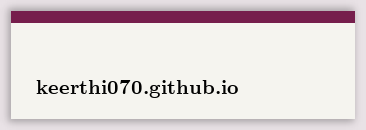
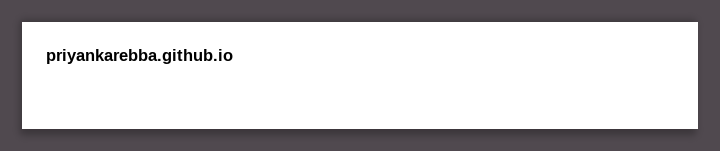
[36,80,239,98] keerthi070.github.io -> [46,49,233,64] priyankarebba.github.io

